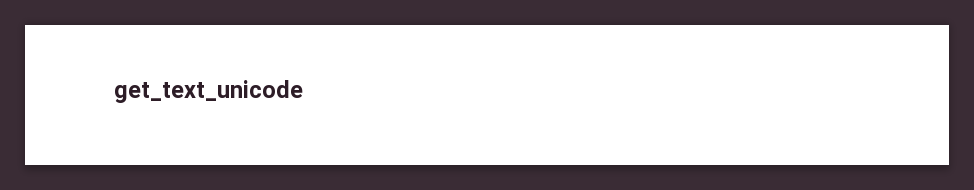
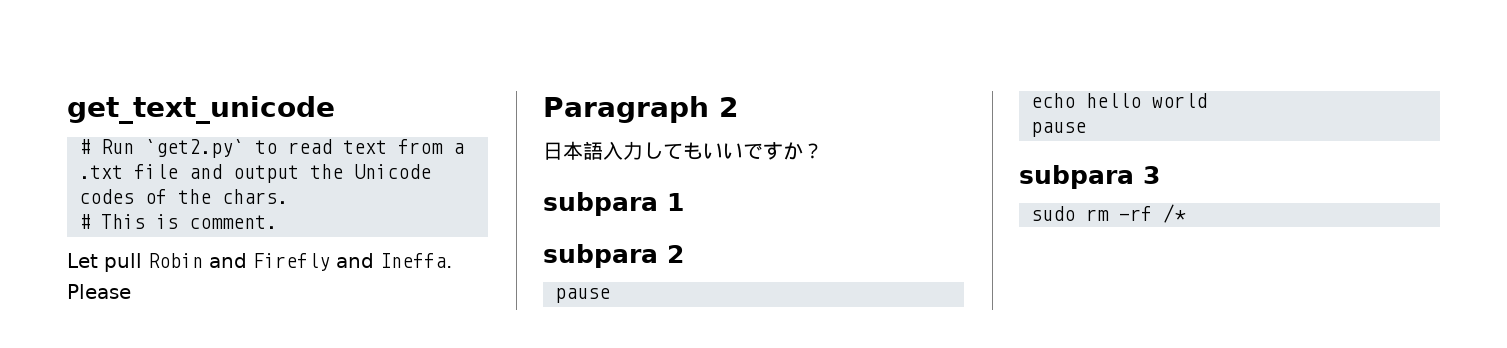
(303, 91) none -> [79,139,464,158] [79,164,431,183] [79,189,288,204] [79,214,277,229] [67,253,452,272] [67,284,131,299] [543,96,738,123] [543,141,823,160] [543,192,684,216] [543,244,684,268] [555,288,610,303] [1031,93,1207,108] [1031,122,1086,137] [1019,165,1160,189] [1031,204,1186,223] // # Run `get2.py` to read text from a .txt file and output the Unicode codes of the chars. // # This is comment. // Let pull Robin and Firefly and Ineffa. Please // Paragraph 2 // 日本語入力してもいいですか？ // subpara 1 // subpara 2 // pause // echo hello world // pause // subpara 3 // sudo rm -rf /*

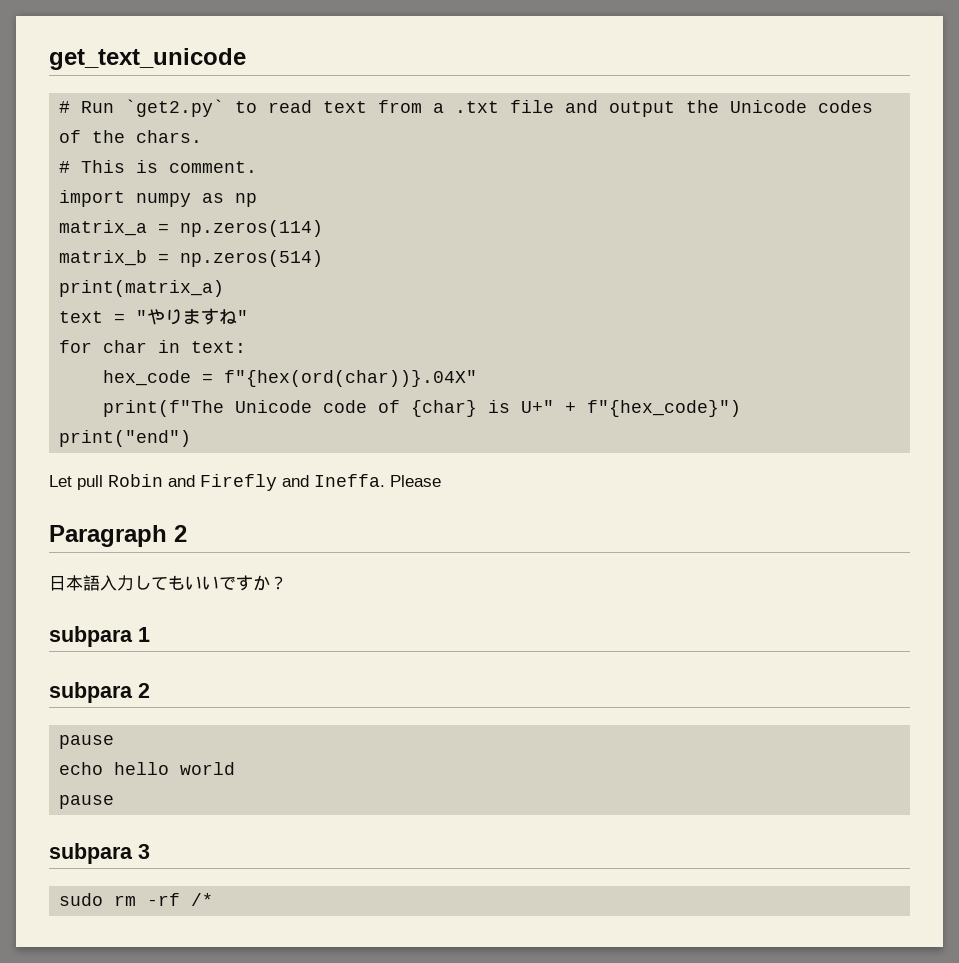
(277, 222) none -> [59,190,258,207] [59,220,324,237] [59,250,324,267] [59,280,225,297] [59,308,249,325] [59,340,247,353] [103,370,478,387] [103,400,742,417] [59,430,192,447] // import numpy as np // matrix_a = np.zeros(114) // matrix_b = np.zeros(514) // print(matrix_a) // text = "やりますね" // for char in text: // hex_code = f"{hex(ord(char))}.04X" // print(f"The Unicode code of {char} is U+" + f"{hex_code}") // print("end")

